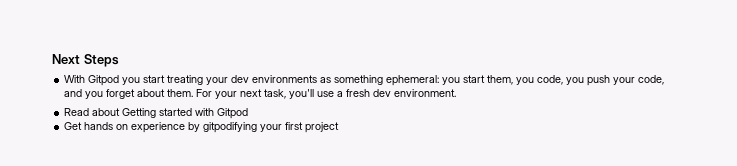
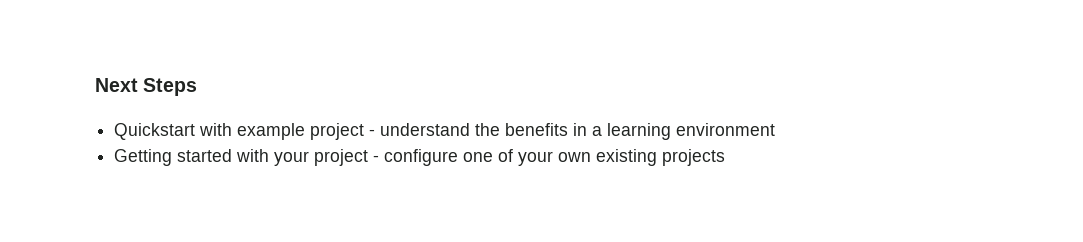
[64,75,665,86] [64,89,457,99] [64,108,249,119] [64,122,340,133] With Gitpod you start treating your dev environments as something ephemeral: you start them, you code, you push your code, and you forget about them. For your next task, you'll use a fresh dev environment. // Read about Getting started with Gitpod // Get hands on experience by gitpodifying your first project -> [114,123,776,140] [114,149,726,166] Quickstart with example project - understand the benefits in a learning environment // Getting started with your project - configure one of your own existing projects

